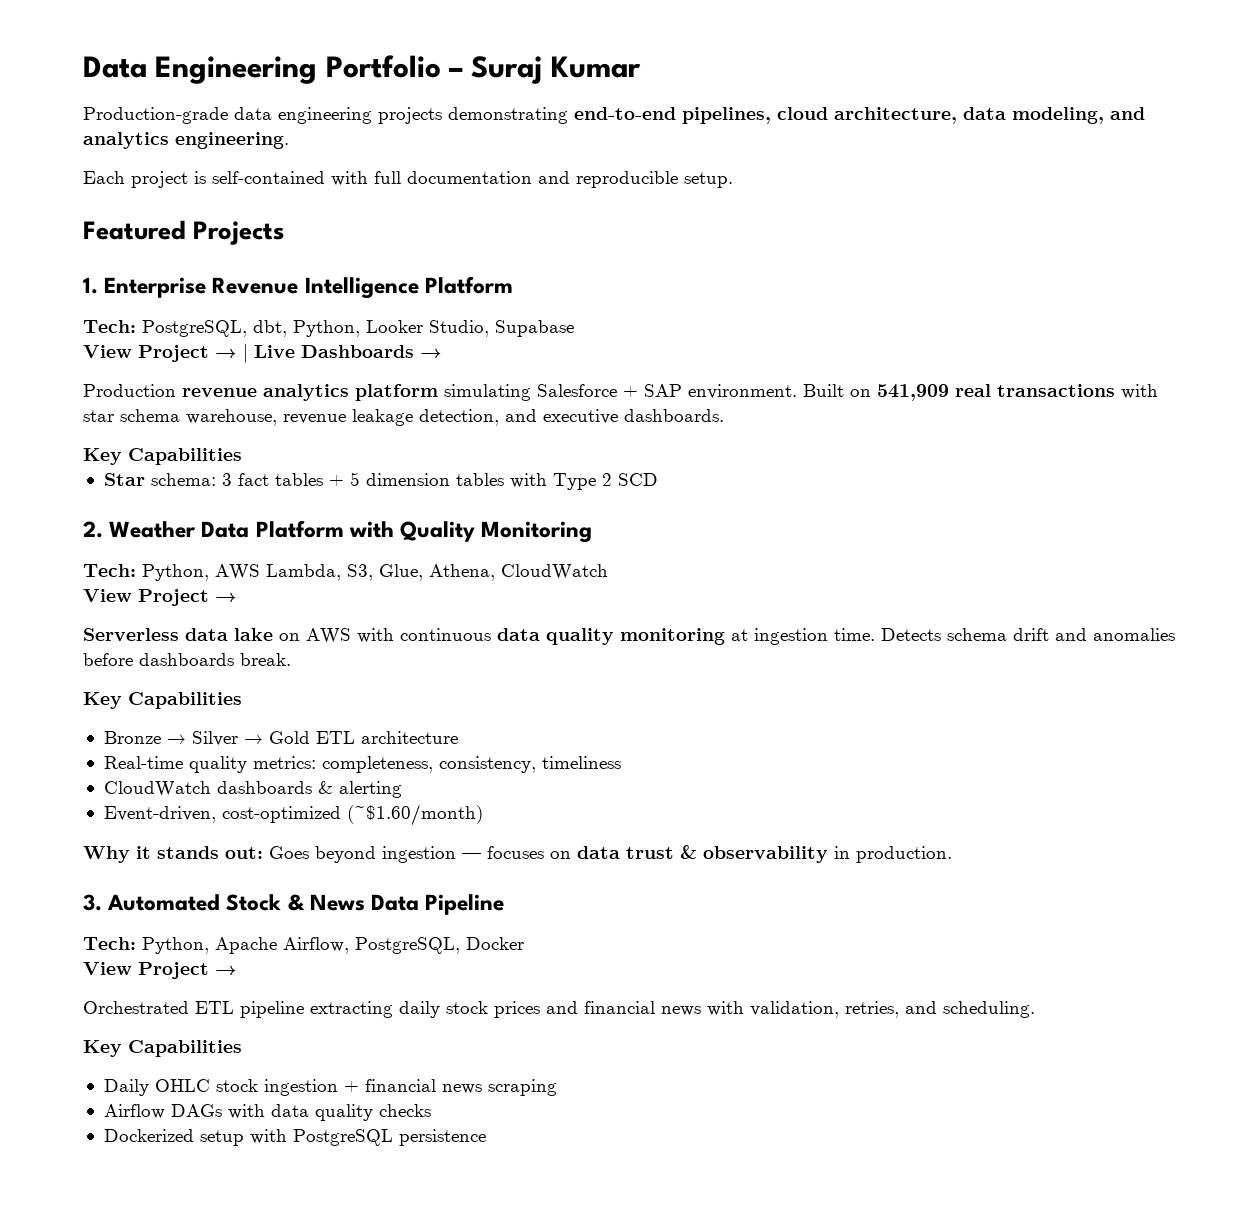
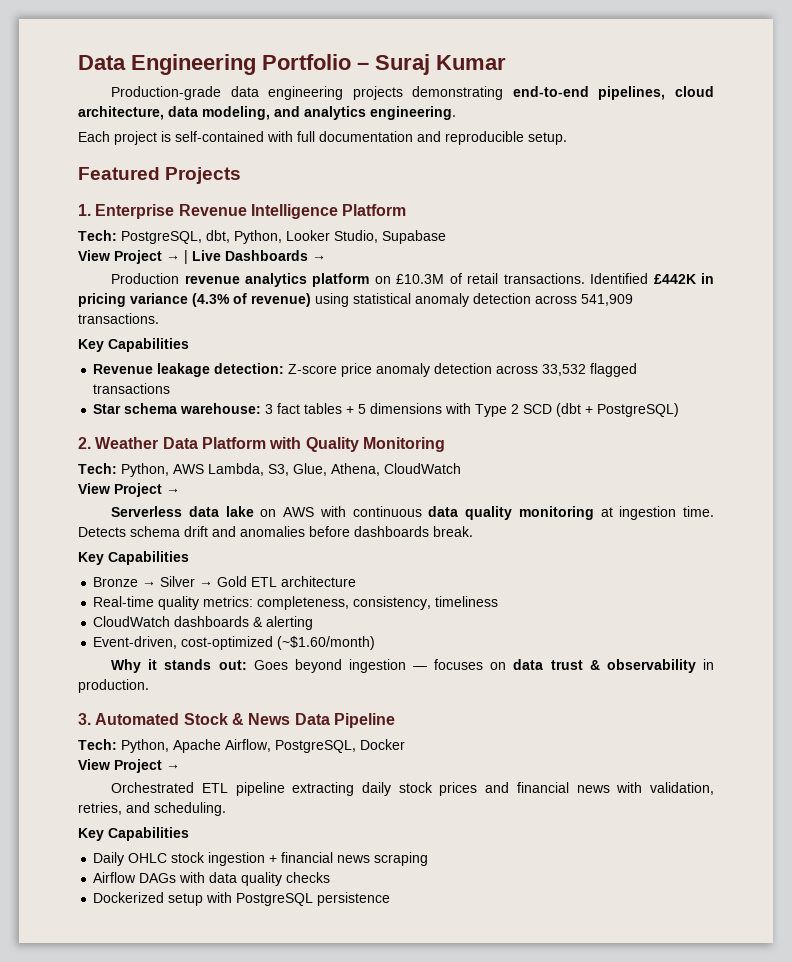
[444,384,1158,401] [83,409,724,426] [83,448,242,465] simulating Salesforce + SAP environment. Built on 541,909 real transactions with star schema warehouse, revenue leakage detection, and executive dashboards. // Key Capabilities -> [374,273,715,284] [78,293,633,307] [78,313,159,324] [78,338,189,352] [93,363,638,377] [93,383,171,394] on £10.3M of retail transactions. Identified £442K in pricing variance (4.3% of revenue) using statistical anomaly detection across 541,909 transactions. // Key Capabilities // Revenue leakage detection: Z-score price anomaly detection across 33,532 flagged transactions
[150,473,216,486] schema: -> [124,403,262,414] schema warehouse:
[365,473,504,486] dimension tables -> [370,403,443,414] dimensions
(658, 479) none -> [556,403,680,417] (dbt + PostgreSQL)

